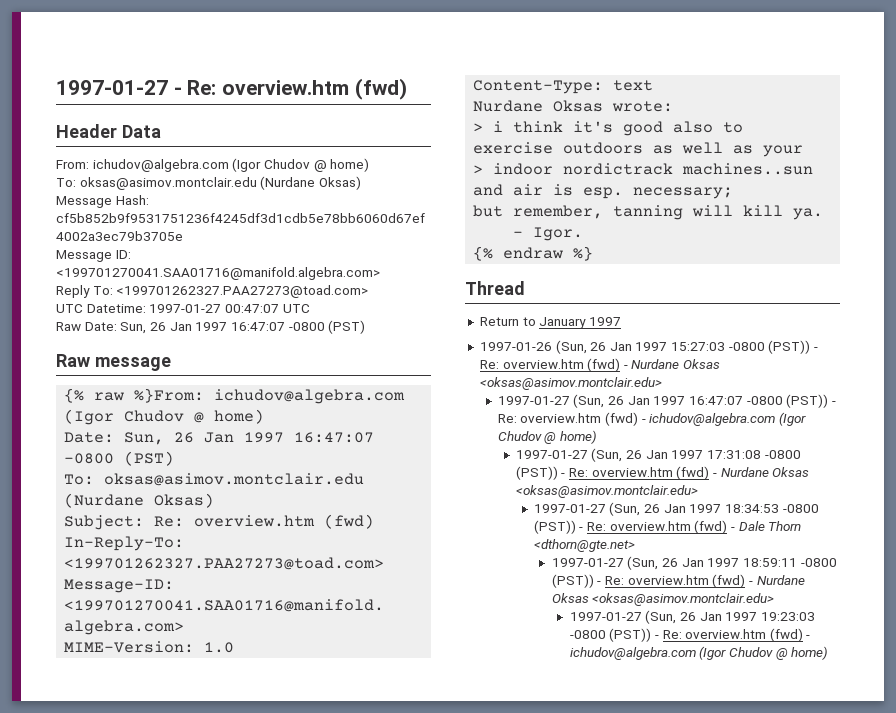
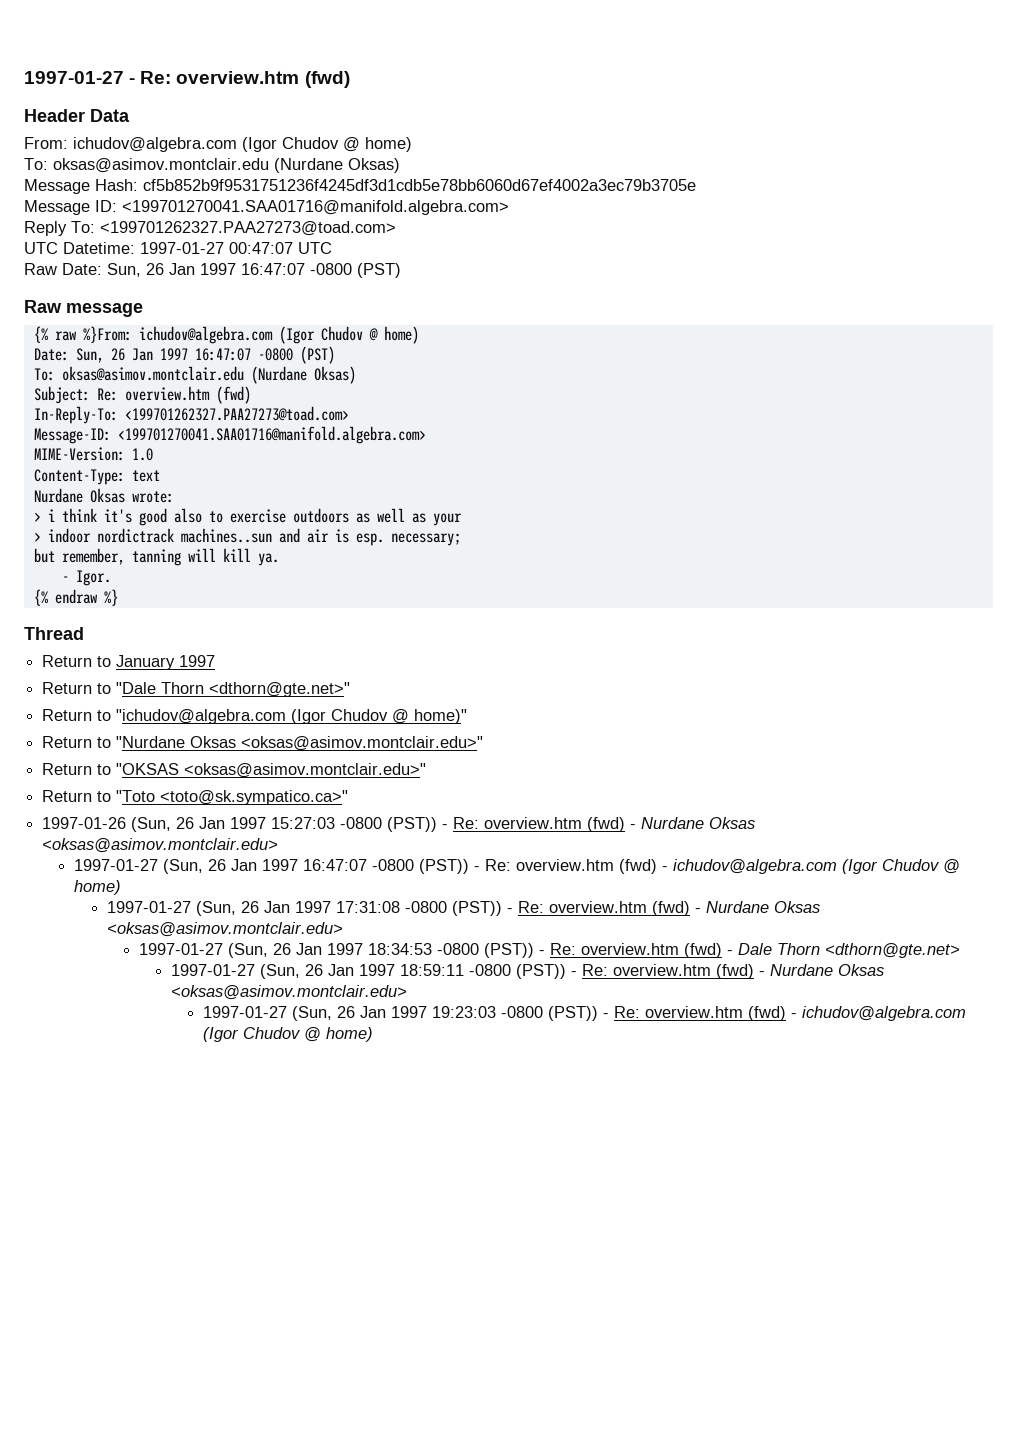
(621, 321) none -> [42,682,351,697] [42,709,468,724] [42,736,484,751] [42,763,427,778] [42,790,349,805] // Return to "Dale Thorn <dthorn@gte.net>" // Return to "ichudov@algebra.com (Igor Chudov @ home)" // Return to "Nurdane Oksas <oksas@asimov.montclair.edu>" // Return to "OKSAS <oksas@asimov.montclair.edu>" // Return to "Toto <toto@sk.sympatico.ca>"

